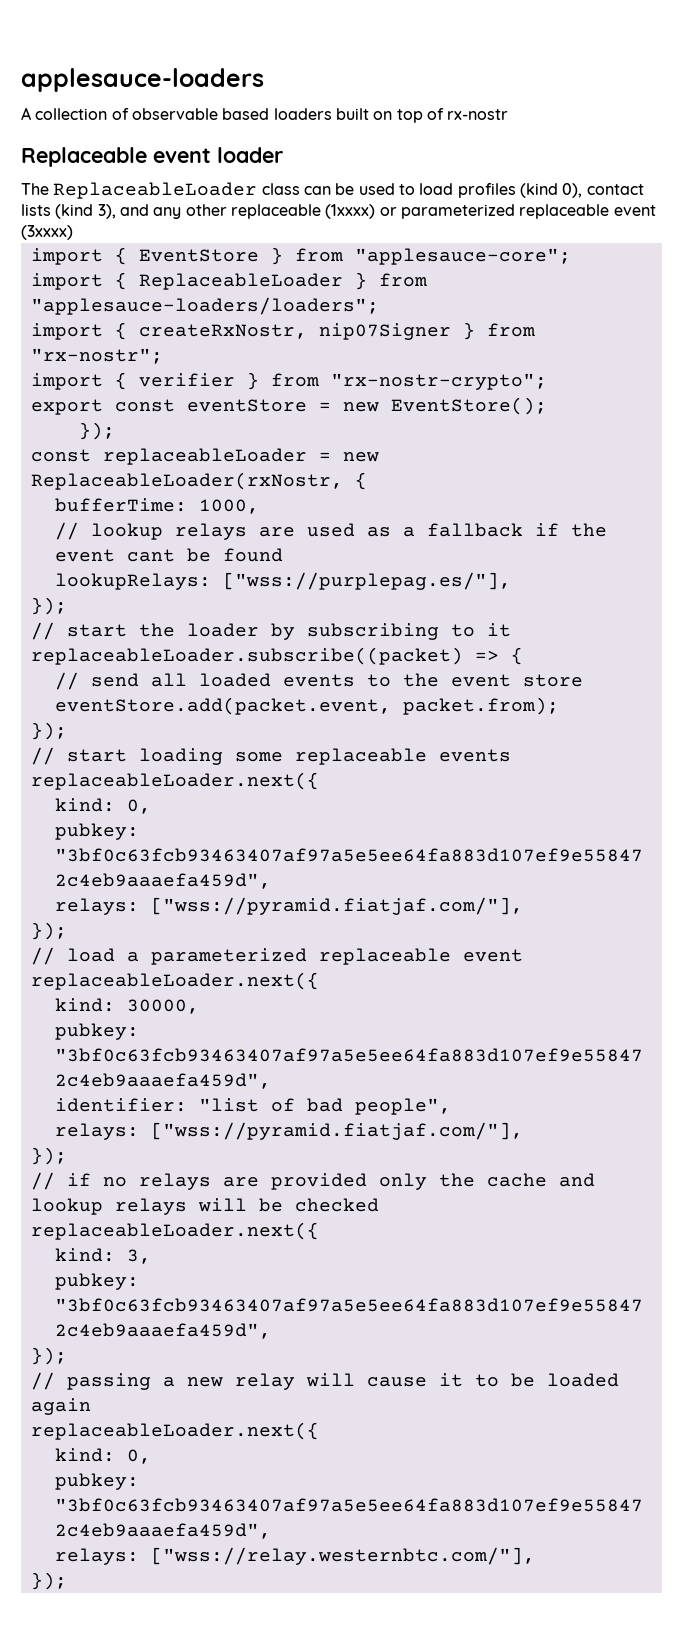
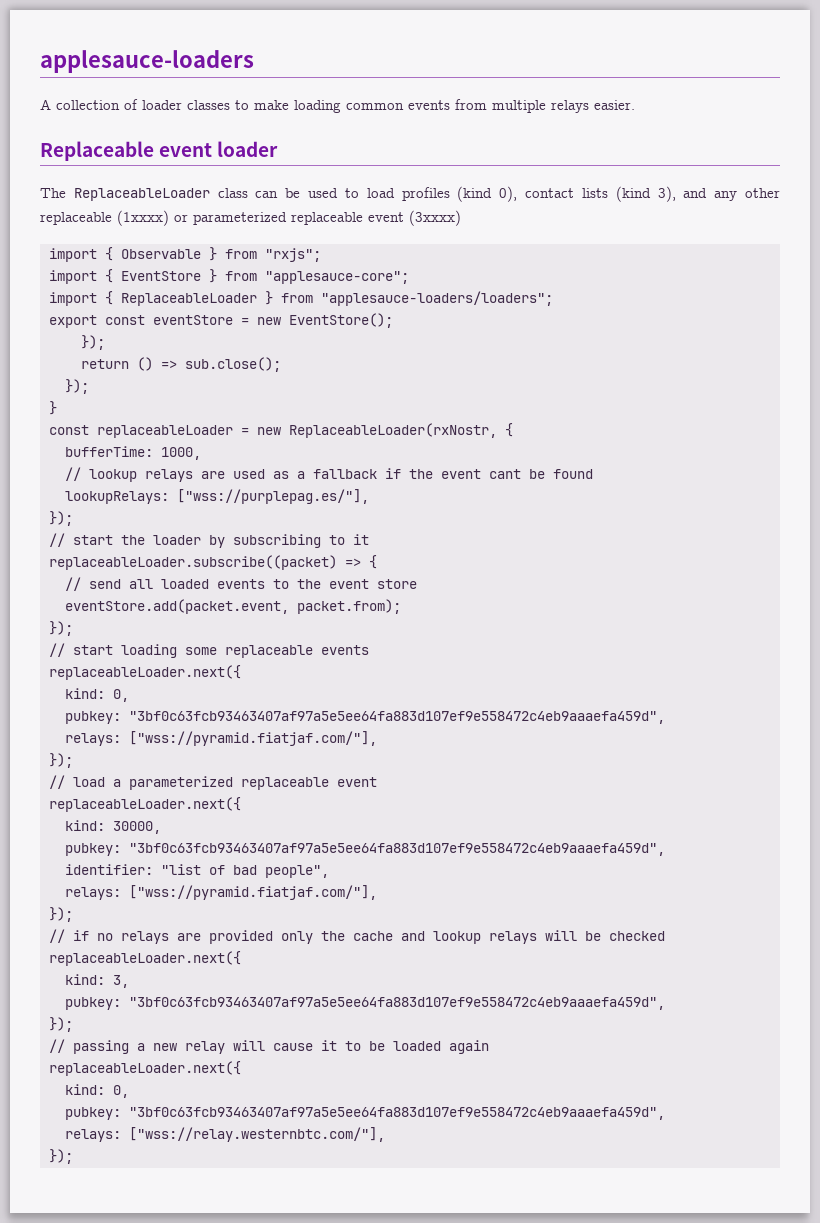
[131,108,509,123] observable based loaders built on top of rx-nostr -> [142,99,635,113] loader classes to make loading common events from multiple relays easier.
(73, 232) none -> [49,247,321,262] // import { Observable } from "rxjs";
[30,322,535,340] [30,348,163,364] [30,372,547,390] // import { createRxNostr, nip07Signer } from "rx-nostr"; // import { verifier } from "rx-nostr-crypto"; -> (553, 298) none
(115, 431) none -> [81,357,281,372] [65,379,89,394] [49,401,57,415] // return () => sub.close(); // }); // }

